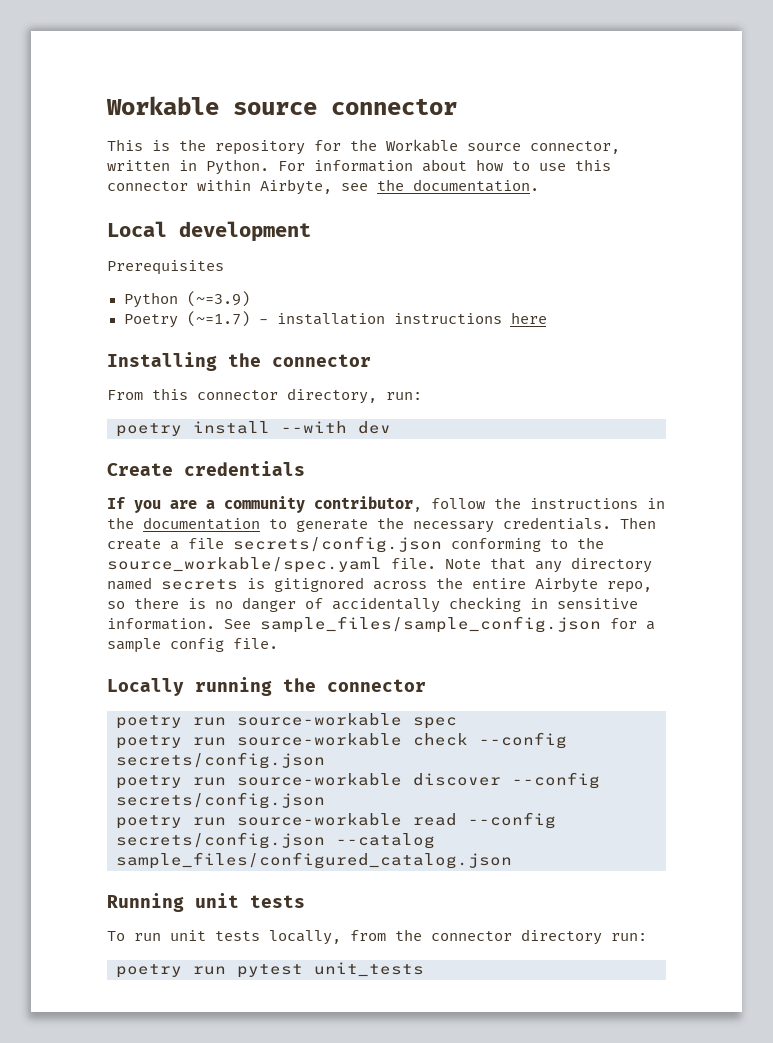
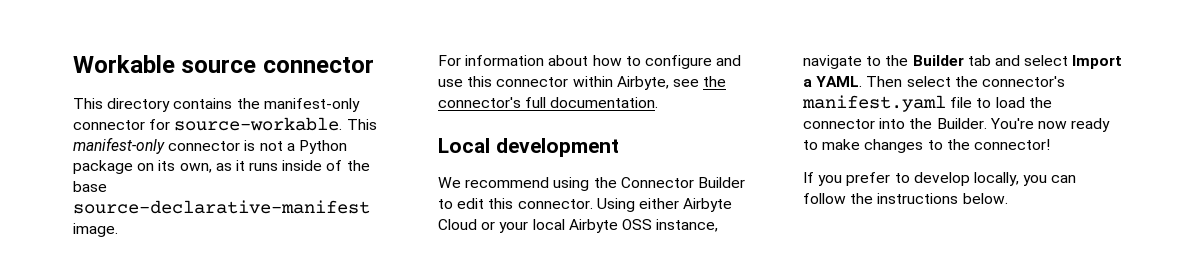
[152,139,620,155] [107,159,269,175] is the repository for the Workable source connector, written in Python. -> [107,98,360,112] [73,117,377,131] [73,137,347,154] [73,160,370,174] [73,181,107,192] [73,200,370,214] [73,223,118,237] directory contains the manifest-only connector for source-workable. This manifest-only connector is not a Python package on its own, as it runs inside of the base source-declarative-manifest image. //
(530, 166) none -> [644,55,742,69] configure and
(404, 185) none -> [438,97,547,108] connector's full
[107,260,224,275] [123,291,250,308] [123,311,547,328] [107,352,371,371] [107,388,422,404] [116,421,391,437] [107,461,305,476] [107,496,665,513] [107,517,656,533] [107,536,604,553] [107,557,652,573] [107,577,652,593] [107,597,638,613] [107,616,655,633] [107,638,278,653] [107,677,426,696] [116,713,457,729] [116,732,567,749] [116,752,325,769] [116,772,600,789] [116,792,325,809] [116,812,556,829] [116,832,435,849] [116,852,512,869] [107,893,305,912] [107,929,647,945] [116,962,424,978] Prerequisites // Python (~=3.9) // Poetry (~=1.7) - installation instructions here // Installing the connector // From this connector directory, run: // poetry install --with dev // Create credentials // If you are a community contributor, follow the instructions in the documentation to generate the necessary credentials. Then create a file secrets/config.json conforming to the source_workable/spec.yaml file. Note that any directory named secrets is gitignored across the entire Airbyte repo, so there is no danger of accidentally checking in sensitive information. See sample_files/sample_config.json for a sample config file. // Locally running the connector // poetry run source-workable spec // poetry run source-workable check --config secrets/config.json // poetry run source-workable discover --config secrets/config.json // poetry run source-workable read --config secrets/config.json --catalog sample_files/configured_catalog.json // Running unit tests // To run unit tests locally, from the connector directory run: // poetry run pytest unit_tests -> [438,177,745,191] [438,198,733,212] [438,219,719,233] [803,55,1123,69] [803,76,1065,87] [802,95,1052,112] [803,118,1111,132] [803,139,1050,153] [803,172,1077,186] [803,193,1008,204] We recommend using the Connector Builder to edit this connector. Using either Airbyte Cloud or your local Airbyte OSS instance, navigate to the Builder tab and select Import a YAML. Then select the connector's manifest.yaml file to load the connector into the Builder. You're now ready to make changes to the connector! // If you prefer to develop locally, you can follow the instructions below.

